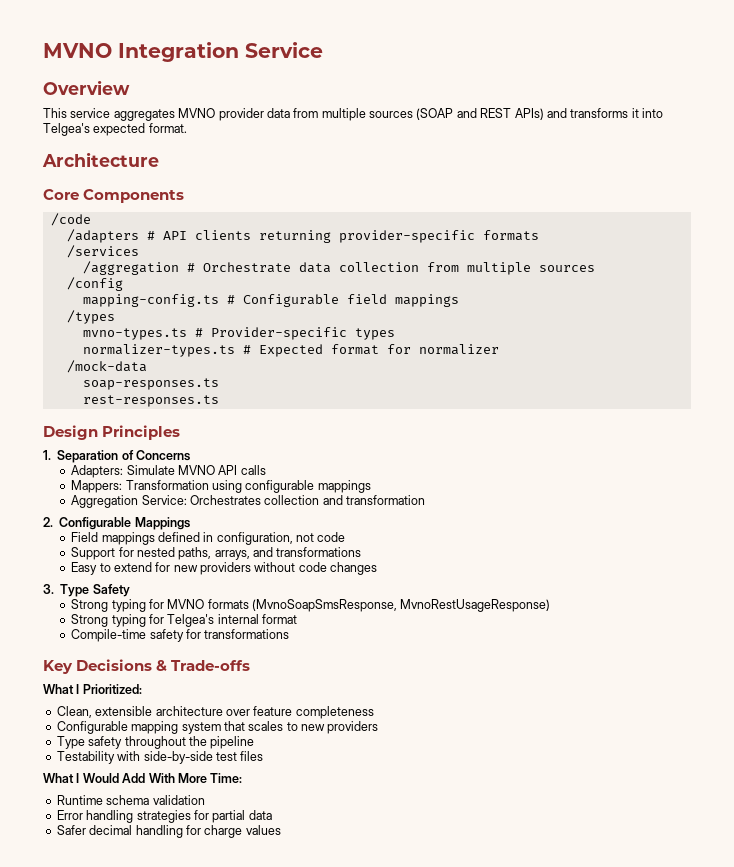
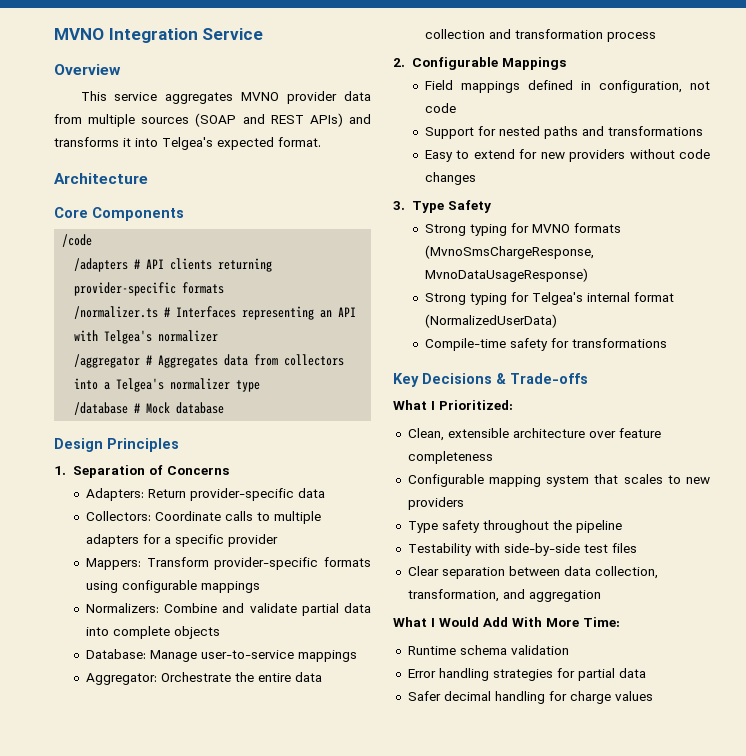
[66,245,139,258] [82,261,595,275] [66,277,123,291] [82,294,459,307] [66,310,115,324] [82,327,395,340] [82,344,499,357] [66,360,147,373] [82,378,219,390] [82,395,219,407] /services // /aggregation # Orchestrate data collection from multiple sources // /config // mapping-config.ts # Configurable field mappings // /types // mvno-types.ts # Provider-specific types // normalizer-types.ts # Expected format for normalizer // /mock-data // soap-responses.ts // rest-responses.ts -> [74,306,357,320] [74,330,219,344] [74,354,345,368] [74,378,261,392] [74,402,225,415] /normalizer.ts # Interfaces representing an API with Telgea's normalizer // /aggregator # Aggregates data from collectors into a Telgea's normalizer type // /database # Mock database
[126,465,266,475] [71,480,371,493] [71,495,261,508] Simulate MVNO API calls // Mappers: Transformation using configurable mappings // Aggregation Service: Orchestrates -> [147,488,325,501] [85,511,321,524] [85,534,278,547] [85,557,371,570] [85,580,260,593] [85,603,371,616] [85,626,220,639] [85,649,357,662] [85,672,322,685] Return provider-specific data // Collectors: Coordinate calls to multiple adapters for a specific provider // Mappers: Transform provider-specific formats using configurable mappings // Normalizers: Combine and validate partial data into complete objects // Database: Manage user-to-service mappings // Aggregator: Orchestrate the entire data
(426, 500) none -> [606,32,656,42] process
[178,547,250,560] paths, arrays, -> [543,126,578,139] paths
[252,599,551,612] (MvnoSoapSmsResponse, MvnoRestUsageResponse) -> [424,245,594,259] [424,268,588,282] (MvnoSmsChargeResponse, MvnoDataUsageResponse)
(298, 619) none -> [424,314,557,328] (NormalizedUserData)
(264, 756) none -> [407,566,658,579] [407,589,601,602] // Clear separation between data collection, transformation, and aggregation

